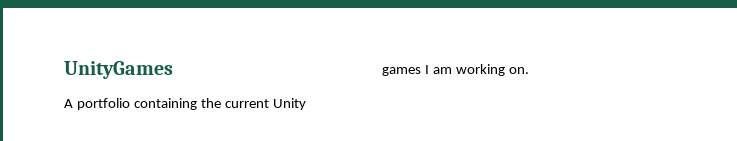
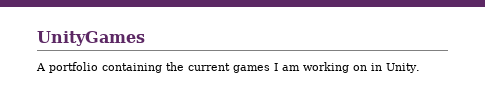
[272,98,306,110] Unity -> (230, 67) none
[508,67,529,74] on. -> [353,63,420,73] on in Unity.

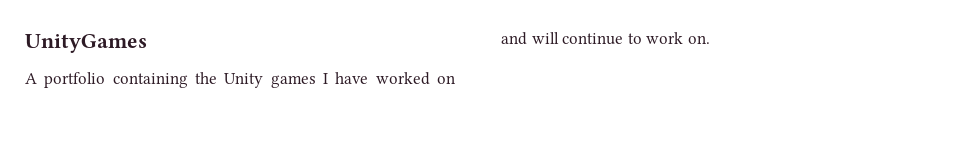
[188,63,230,71] current -> [224,73,264,88] Unity
[282,62,420,73] am working on in Unity. -> [335,72,455,85] [501,32,710,45] have worked on and will continue to work on.

